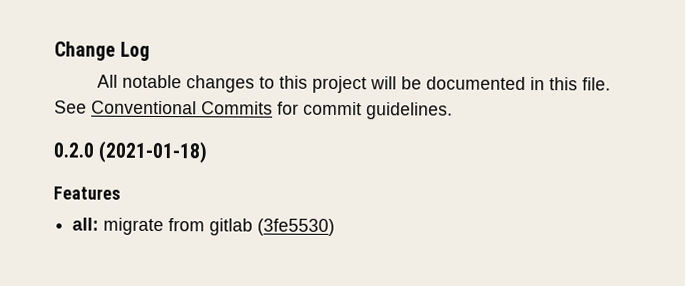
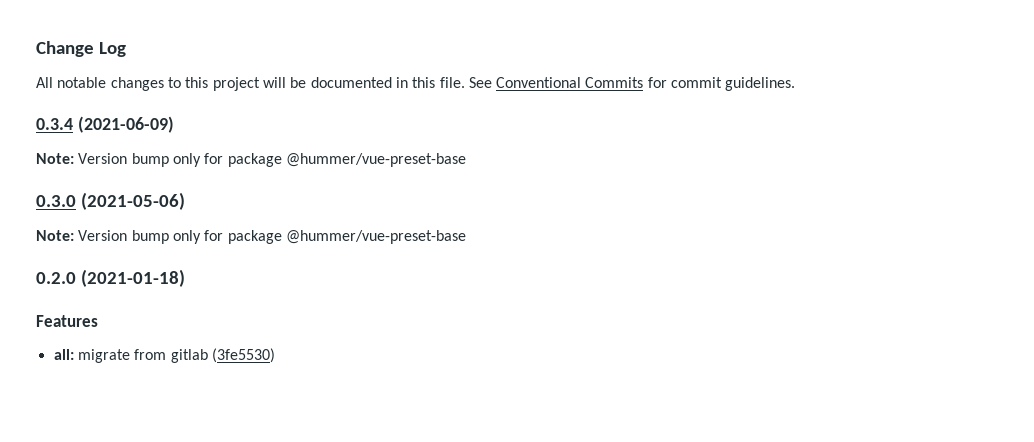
(453, 111) none -> [36,116,174,133] [36,153,466,167] [36,192,185,210] [36,230,466,244] // 0.3.4 (2021-06-09) // Note: Version bump only for package @hummer/vue-preset-base // 0.3.0 (2021-05-06) // Note: Version bump only for package @hummer/vue-preset-base

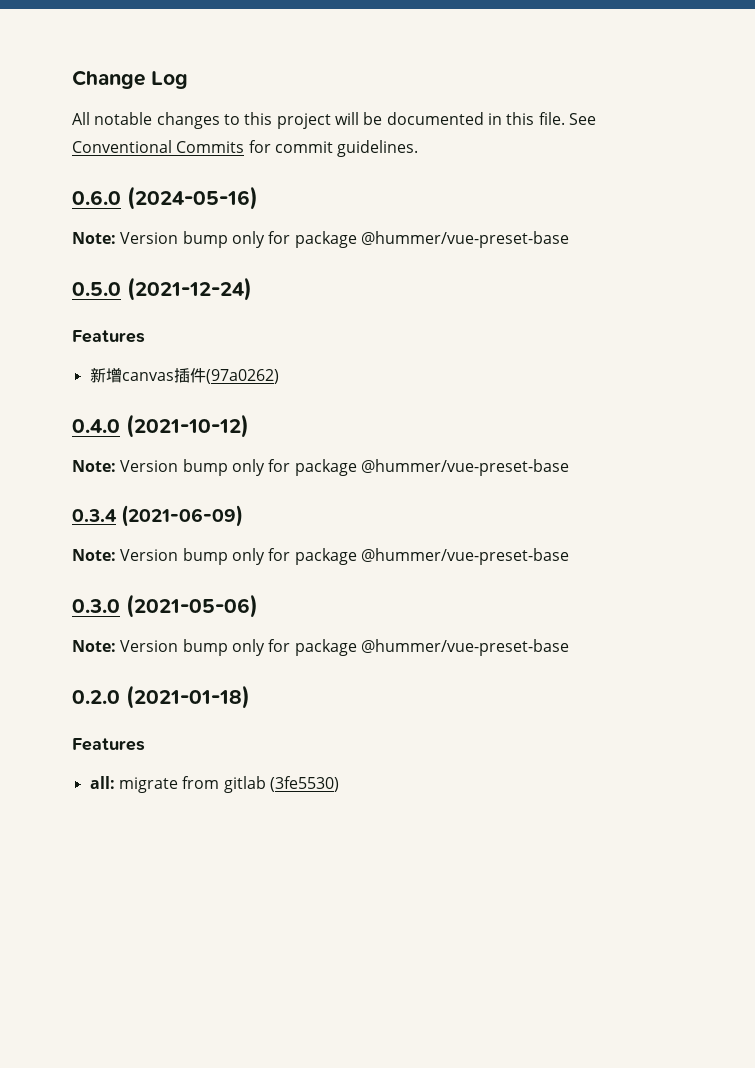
(796, 84) none -> [72,186,258,210] [72,231,569,248] [72,277,252,301] [72,330,145,343] [89,367,279,384] [72,414,249,438] [72,459,569,476] // 0.6.0 (2024-05-16) // Note: Version bump only for package @hummer/vue-preset-base // 0.5.0 (2021-12-24) // Features // 新增canvas插件(97a0262) // 0.4.0 (2021-10-12) // Note: Version bump only for package @hummer/vue-preset-base

